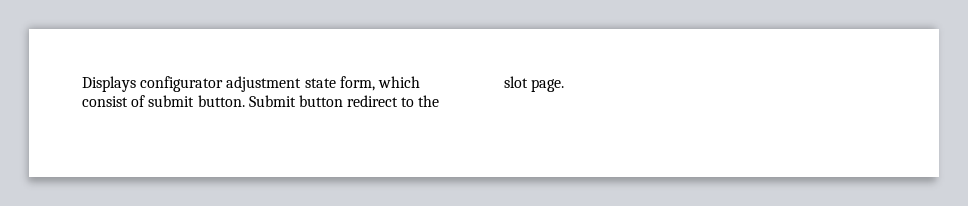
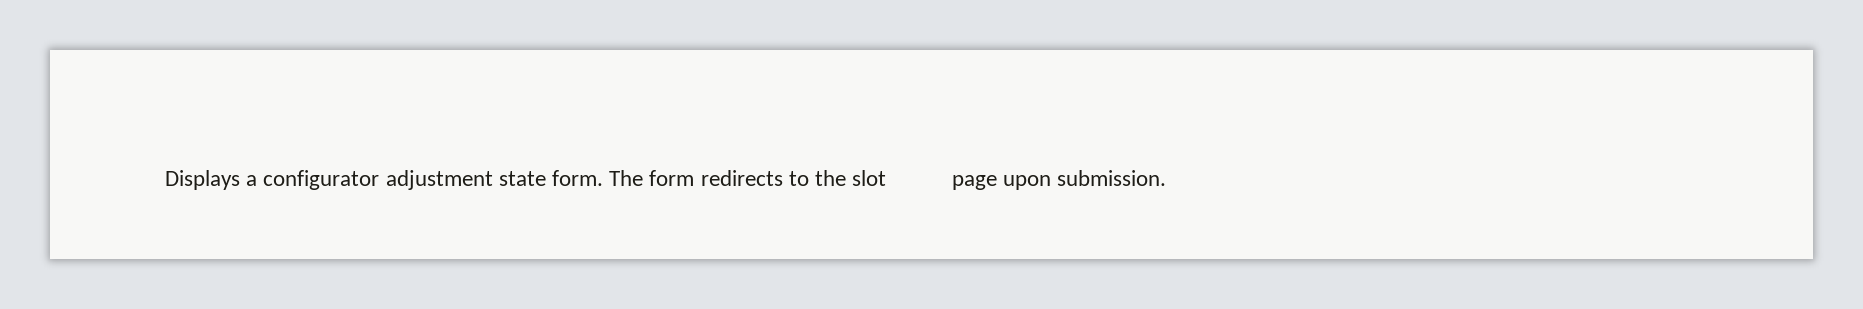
(136, 84) none -> [246,175,258,186] a
[339,76,420,91] [82,95,440,107] [504,76,565,92] form, which consist of submit button. Submit button redirect to the slot page. -> [552,170,1167,190] form. The form redirects to the slot page upon submission.

